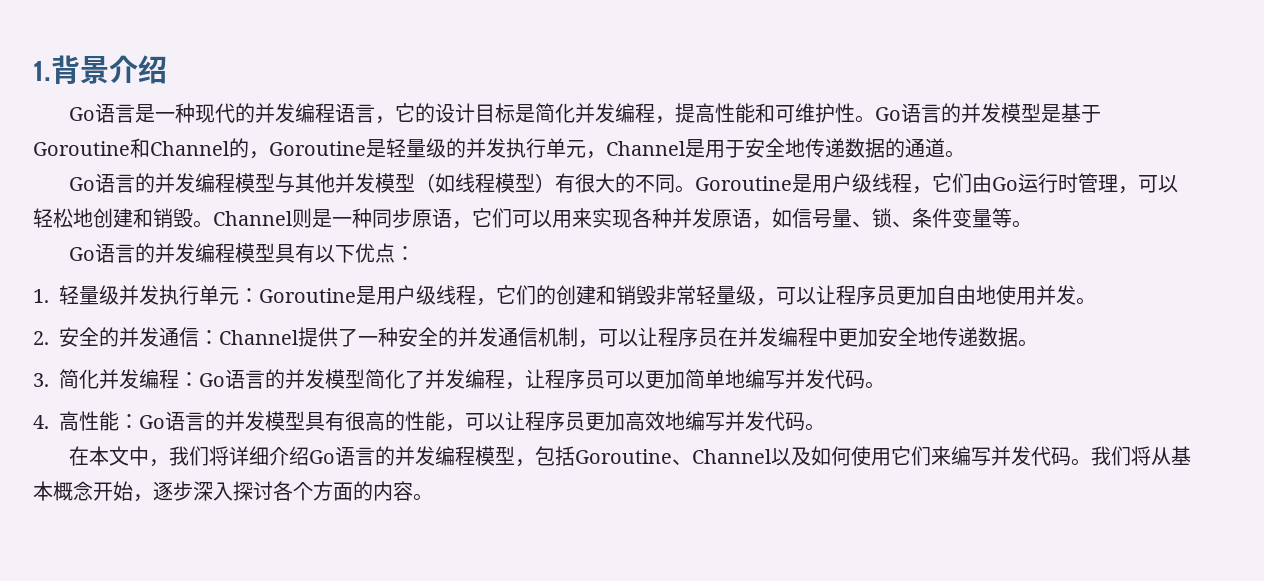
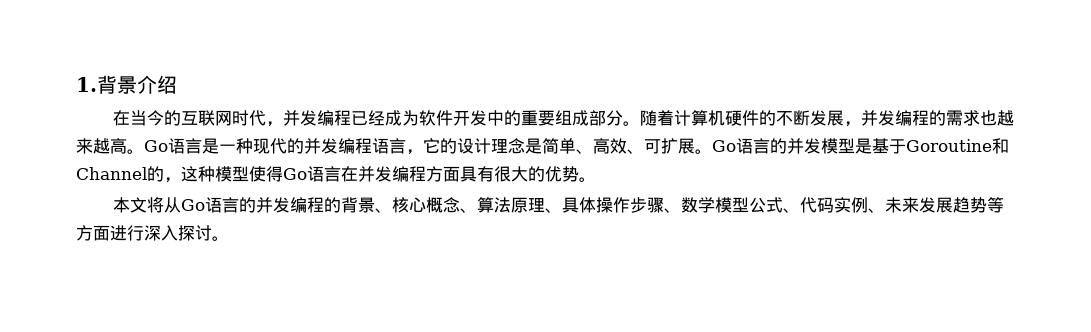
(167, 69) none -> [112,110,1014,127] [76,138,144,154] 在当今的互联网时代，并发编程已经成为软件开发中的重要组成部分。随着计算机硬件的不断发展，并发编程的需求也越来越高。
[475,103,856,124] 目标是简化并发编程，提高性能和可维护性 -> [491,138,695,154] 理念是简单、高效、可扩展
[269,138,965,159] [69,173,1179,194] [33,208,1032,229] [69,243,416,263] [33,285,1096,306] [33,327,1038,348] [33,369,885,390] [33,411,825,432] [69,446,1192,467] [33,481,413,502] Goroutine是轻量级的并发执行单元，Channel是用于安全地传递数据的通道。 // Go语言的并发编程模型与其他并发模型（如线程模型）有很大的不同。Goroutine是用户级线程，它们由Go运行时管理，可以轻松地创建和销毁。Channel则是一种同步原语，它们可以用来实现各种并发原语，如信号量、锁、条件变量等。 // Go语言的并发编程模型具有以下优点： // 1.轻量级并发执行单元：Goroutine是用户级线程，它们的创建和销毁非常轻量级，可以让程序员更加自由地使用并发。 // 2.安全的并发通信：Channel提供了一种安全的并发通信机制，可以让程序员在并发编程中更加安全地传递数据。 // 3.简化并发编程：Go语言的并发模型简化了并发编程，让程序员可以更加简单地编写并发代码。 // 4.高性能：Go语言的并发模型具有很高的性能，可以让程序员更加高效地编写并发代码。 // 在本文中，我们将详细介绍Go语言的并发编程模型，包括Goroutine、Channel以及如何使用它们来编写并发代码。我们将从基本概念开始，逐步深入探讨各个方面的内容 -> [181,166,596,182] [112,197,1004,213] [76,225,212,241] 这种模型使得Go语言在并发编程方面具有很大的优势。 // 本文将从Go语言的并发编程的背景、核心概念、算法原理、具体操作步骤、数学模型公式、代码实例、未来发展趋势等方面进行深入探讨

